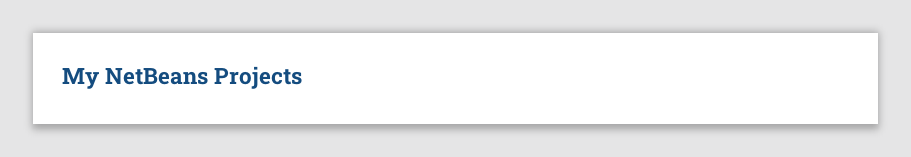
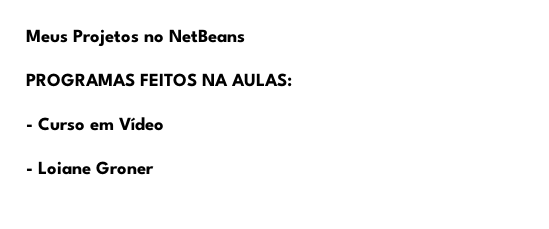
[62,66,303,89] My NetBeans Projects -> [26,29,245,47] [26,73,292,87] [26,117,164,131] [26,161,154,175] Meus Projetos no NetBeans // PROGRAMAS FEITOS NA AULAS: // - Curso em Vídeo // - Loiane Groner

